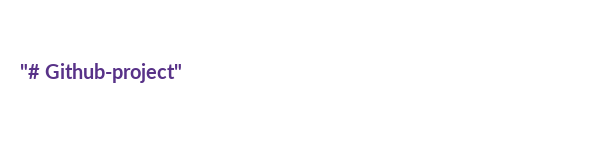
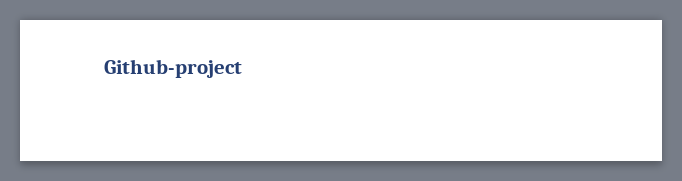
[20,63,183,83] "# Github-project" -> [104,59,242,78] Github-project

